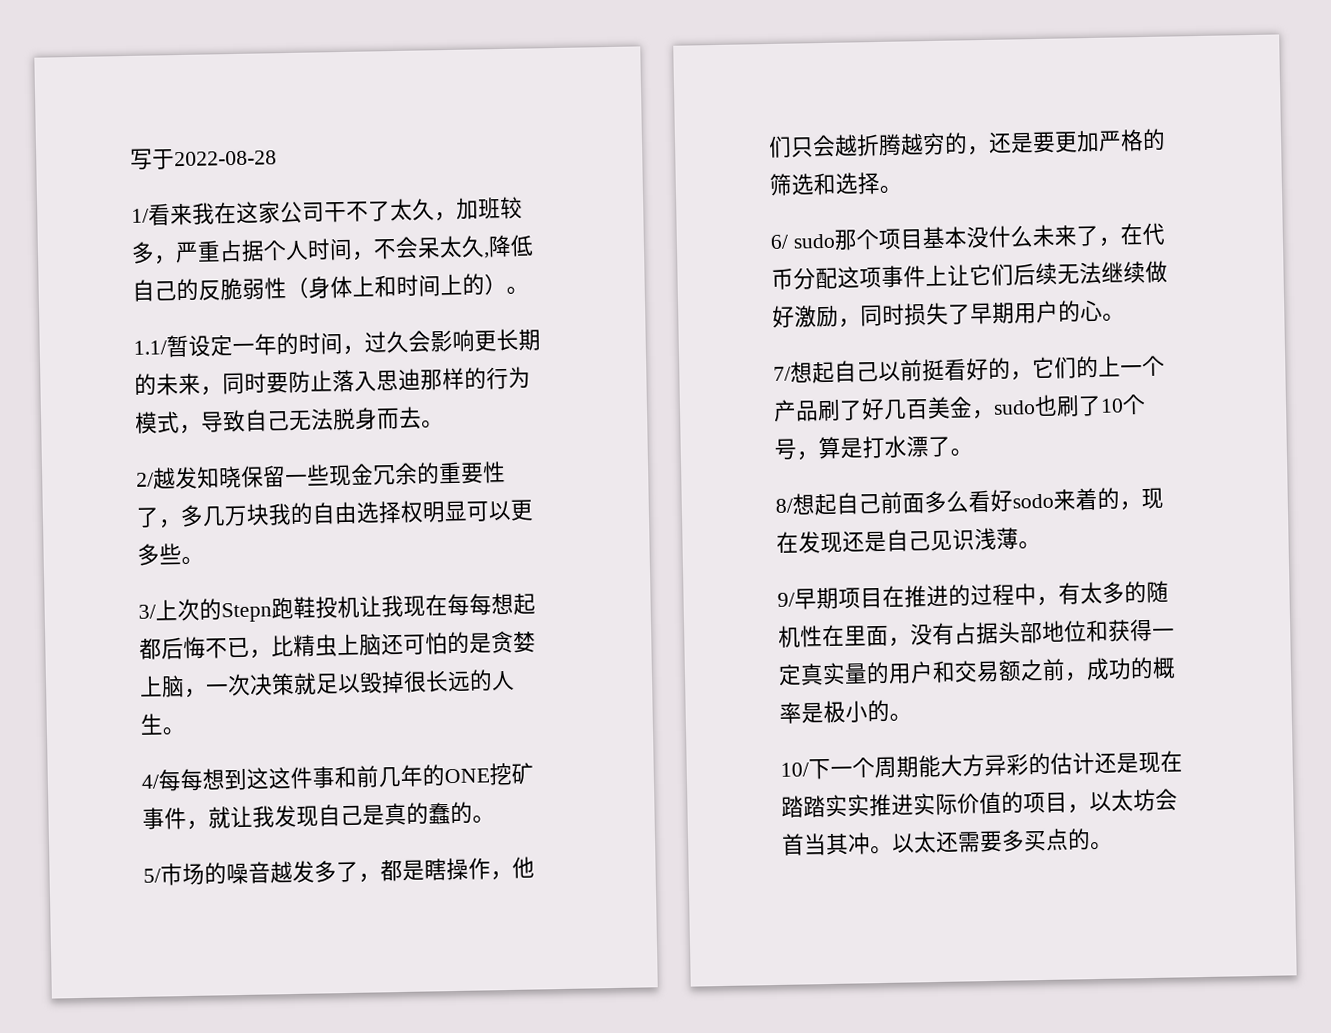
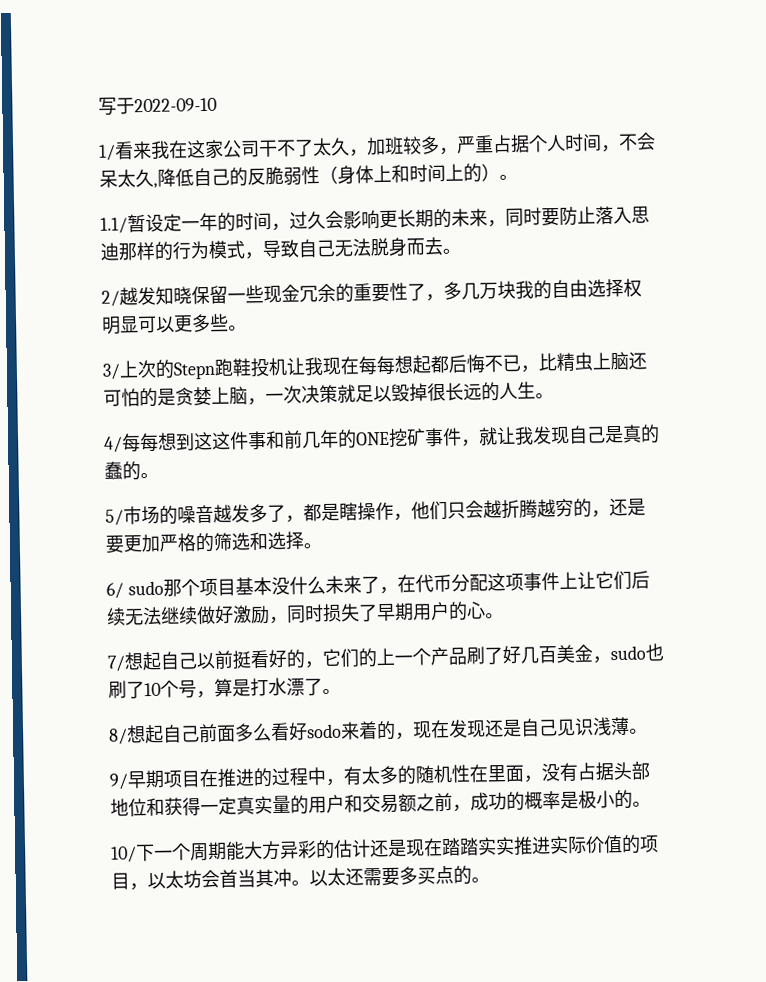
[174,150,277,167] 2022-08-28 -> [134,97,217,113] 2022-09-10

